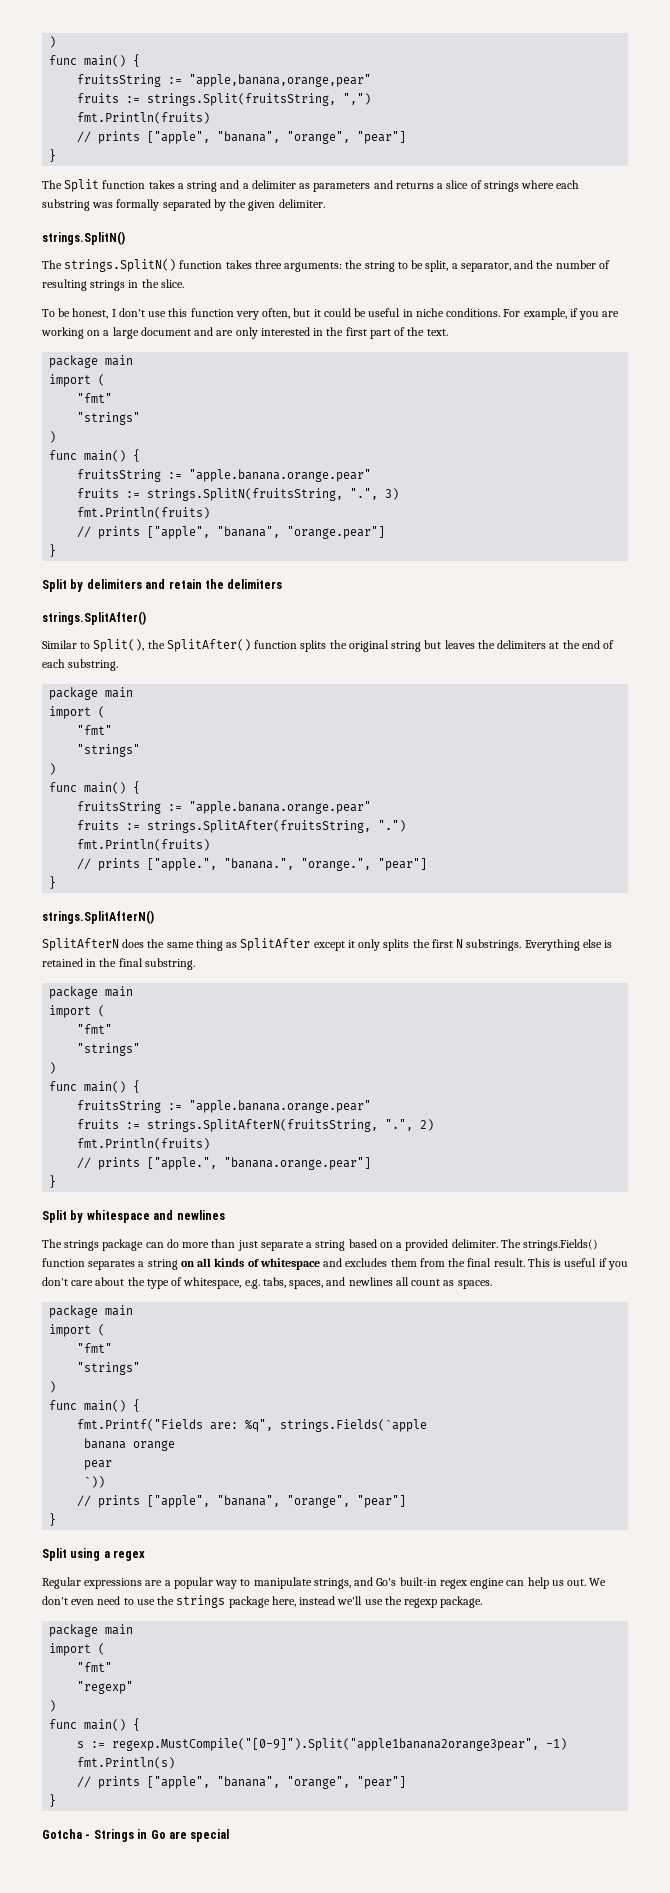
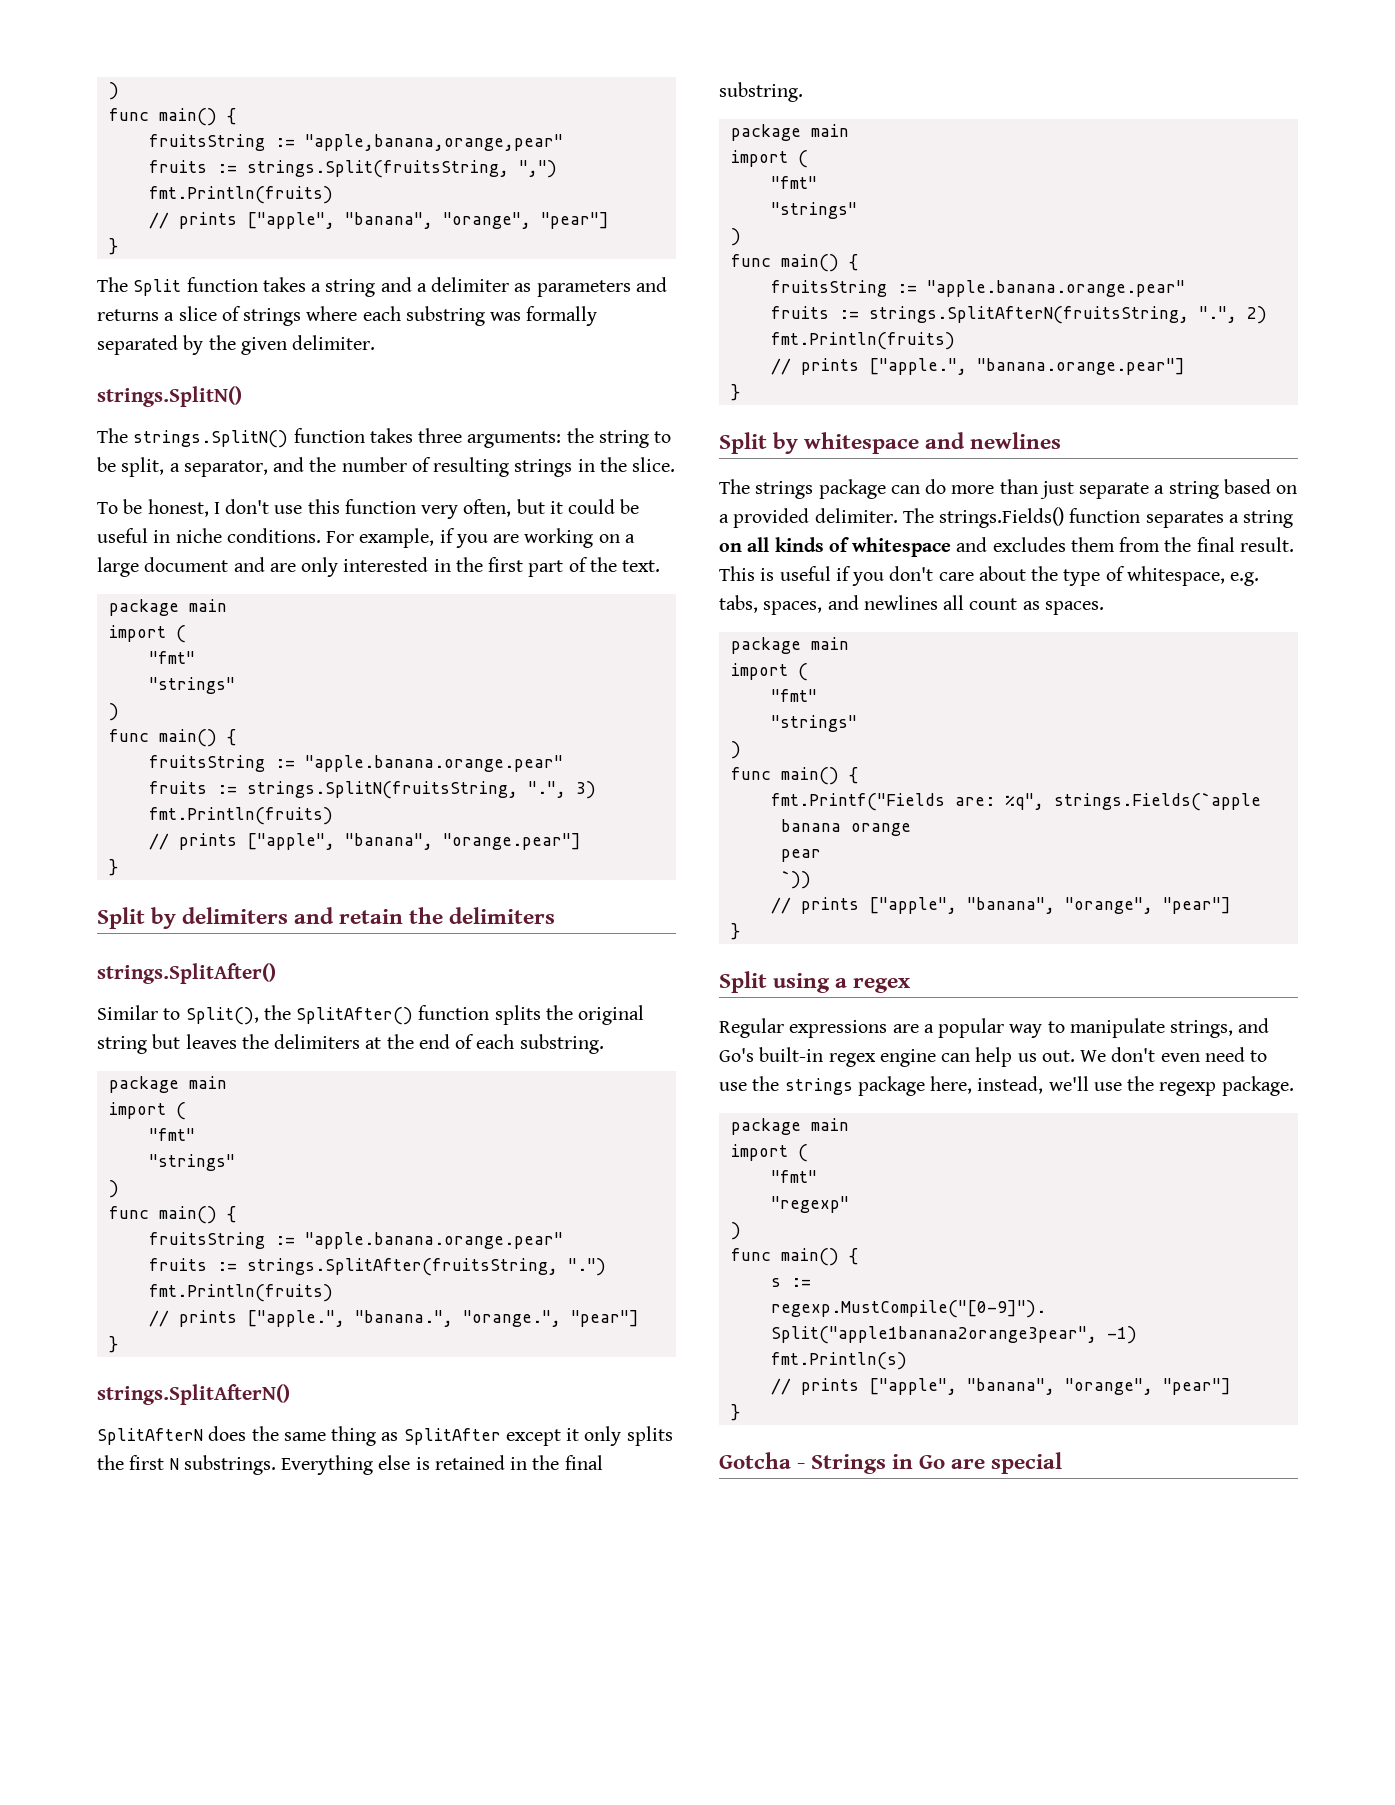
[299,1596,336,1605] instead -> [977,1076,1044,1094] instead,

